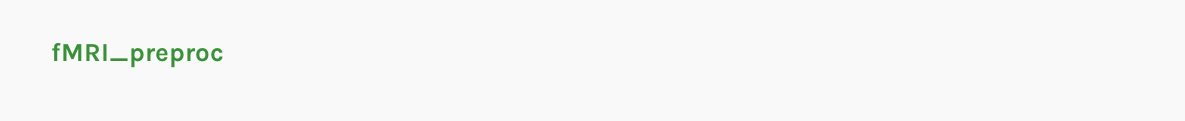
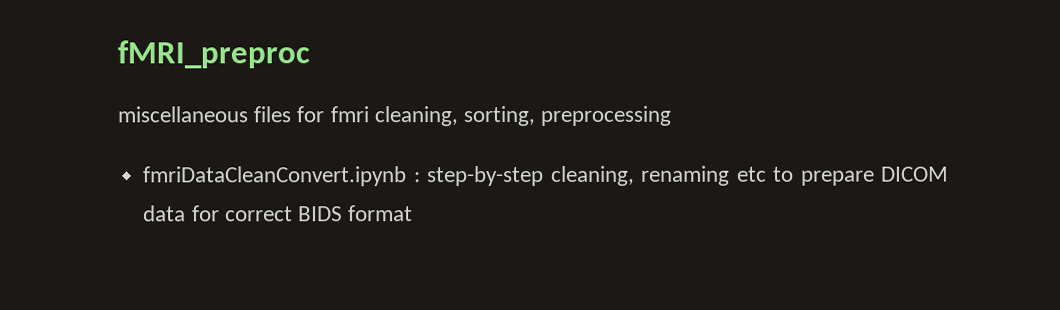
(224, 55) none -> [117,105,672,127] [143,165,949,187] [143,205,414,222] // miscellaneous files for fmri cleaning, sorting, preprocessing // fmriDataCleanConvert.ipynb : step-by-step cleaning, renaming etc to prepare DICOM data for correct BIDS format

